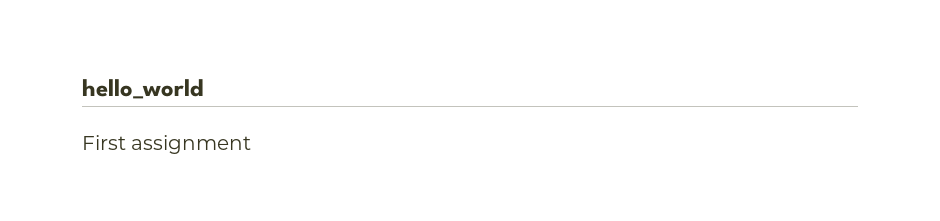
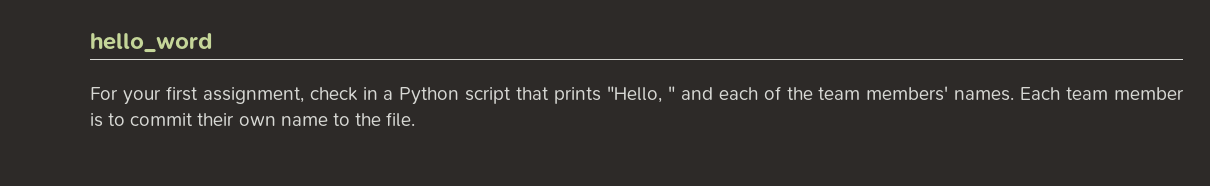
[82,79,204,99] [82,135,252,154] hello_world // First assignment -> [90,33,213,53] [90,86,1184,105] [90,112,416,127] hello_word // For your first assignment, check in a Python script that prints "Hello, " and each of the team members' names. Each team member is to commit their own name to the file.

